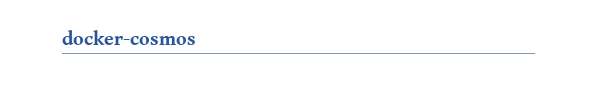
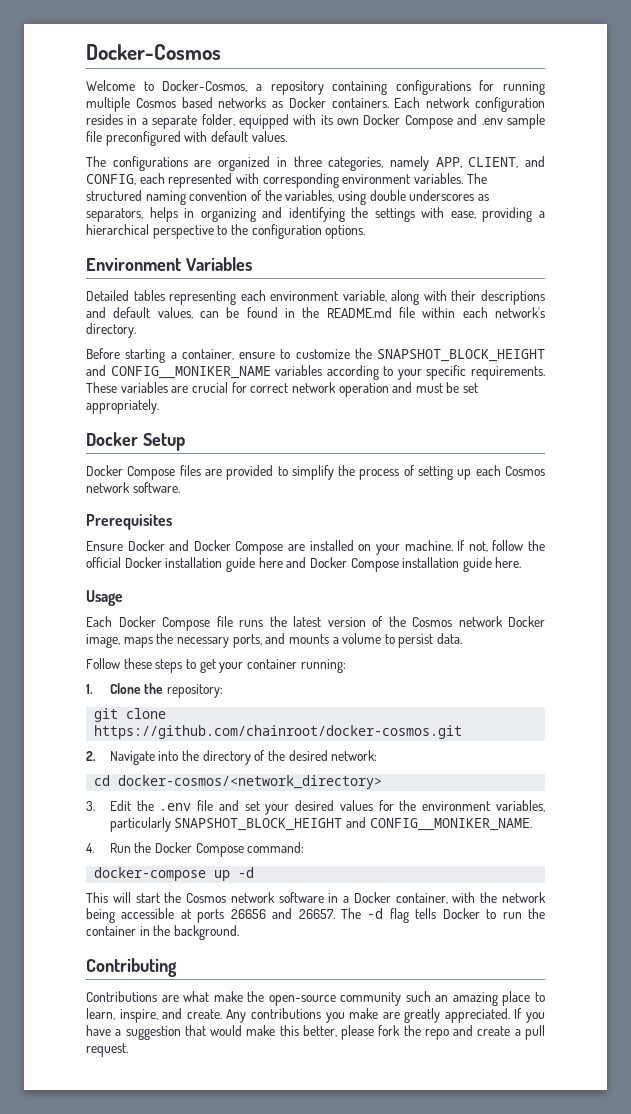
[62,30,196,45] docker-cosmos -> [86,44,221,60] [86,80,545,95] [86,97,545,112] [86,114,545,129] [86,131,287,146] [86,156,545,171] [86,173,487,188] [86,190,489,205] [86,207,545,222] [86,224,366,239] [86,257,252,271] [86,290,545,305] [86,307,545,319] [86,323,136,338] [86,348,545,363] [86,365,545,380] [86,382,479,397] [86,399,159,414] [86,432,185,451] [86,465,546,480] [86,482,180,493] [86,514,172,530] [86,540,546,555] [86,557,522,572] [86,590,123,606] [86,616,545,631] [86,633,463,648] [86,658,346,673] [86,683,224,698] [94,708,167,722] [94,725,463,739] [86,750,378,765] [94,775,383,789] [86,800,545,815] [109,817,532,832] [86,842,305,857] [94,867,255,881] [86,892,546,904] [86,908,545,923] [86,925,239,940] [86,958,177,977] [86,991,546,1006] [86,1008,545,1023] [86,1025,545,1040] [86,1043,128,1057] Docker-Cosmos // Welcome to Docker-Cosmos, a repository containing configurations for running multiple Cosmos based networks as Docker containers. Each network configuration resides in a separate folder, equipped with its own Docker Compose and .env sample file preconfigured with default values. // The configurations are organized in three categories, namely APP, CLIENT, and CONFIG, each represented with corresponding environment variables. The structured naming convention of the variables, using double underscores as separators, helps in organizing and identifying the settings with ease, providing a hierarchical perspective to the configuration options. // Environment Variables // Detailed tables representing each environment variable, along with their descriptions and default values, can be found in the README.md file within each network's directory. // Before starting a container, ensure to customize the SNAPSHOT_BLOCK_HEIGHT and CONFIG__MONIKER_NAME variables according to your specific requirements. These variables are crucial for correct network operation and must be set appropriately. // Docker Setup // Docker Compose files are provided to simplify the process of setting up each Cosmos network software. // Prerequisites // Ensure Docker and Docker Compose are installed on your machine. If not, follow the official Docker installation guide here and Docker Compose installation guide here. // Usage // Each Docker Compose file runs the latest version of the Cosmos network Docker image, maps the necessary ports, and mounts a volume to persist data. // Follow these steps to get your container running: // 1. Clone the repository: // git clone https://github.com/chainroot/docker-cosmos.git // 2. Navigate into the directory of the desired network: // cd docker-cosmos/<network_directory> // 3. Edit the .env file and set your desired values for the environment variables, particularly SNAPSHOT_BLOCK_HEIGHT and CONFIG__MONIKER_NAME. // 4. Run the Docker Compose command: // docker-compose up -d // This will start the Cosmos network software in a Docker container, with the network being accessible at ports 26656 and 26657. The -d flag tells Docker to run the container in the background. // Contributing // Contributions are what make the open-source community such an amazing place to learn, inspire, and create. Any contributions you make are greatly appreciated. If you have a suggestion that would make this better, please fork the repo and create a pull request.

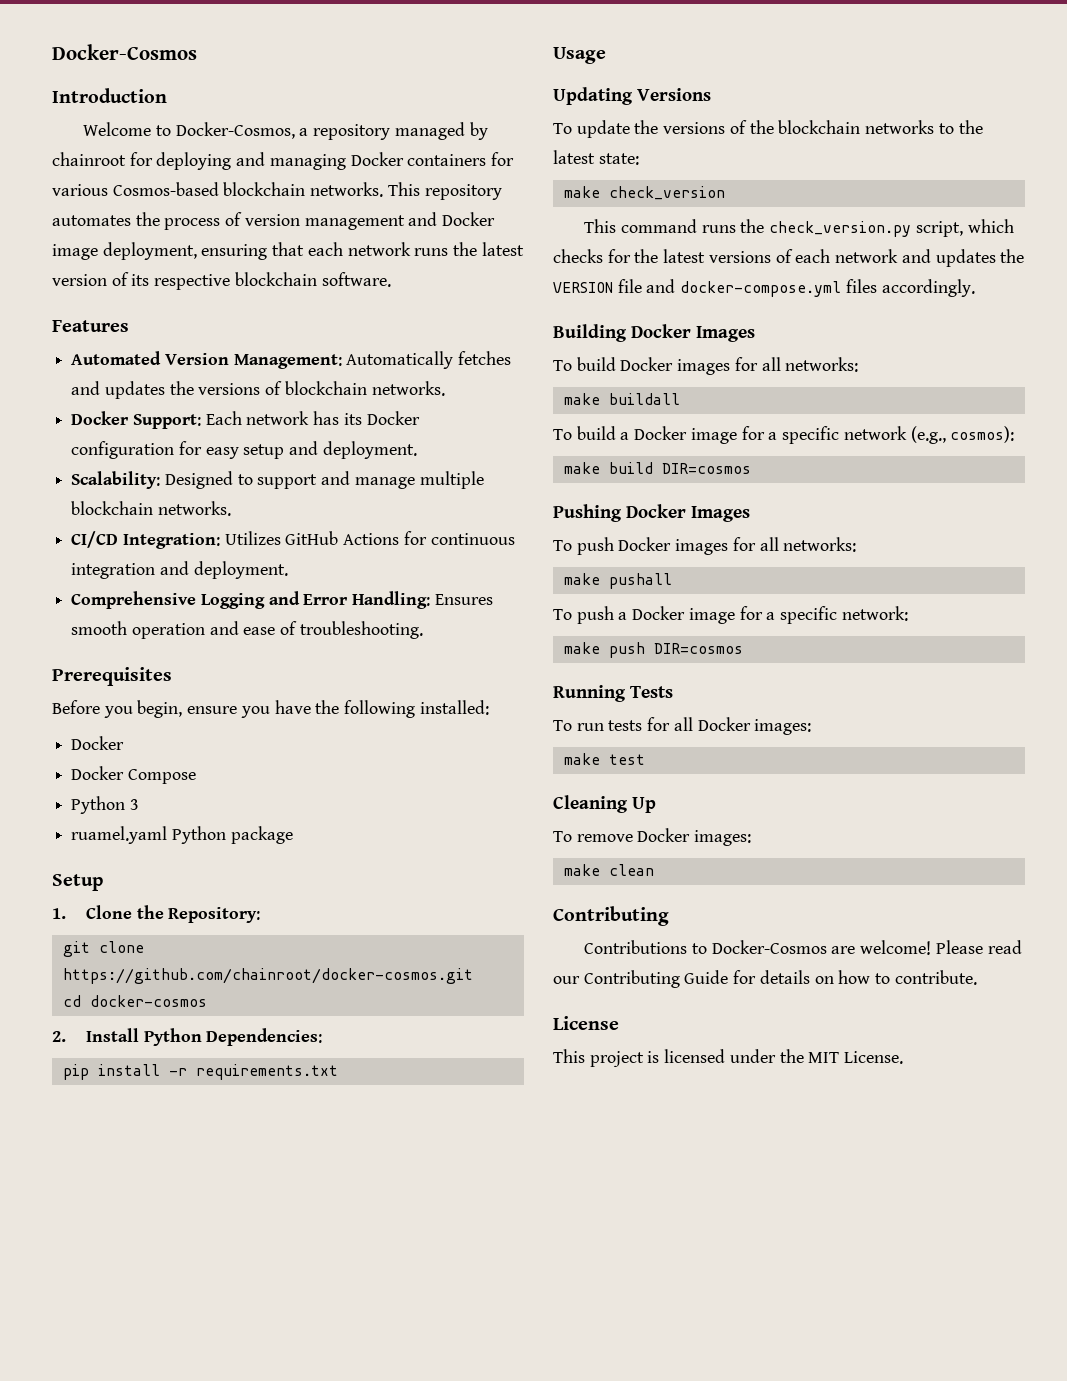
[86,44,221,60] Docker-Cosmos -> [52,44,197,60] [52,88,167,103] Docker-Cosmos // Introduction
[332,80,545,95] [86,97,545,112] [86,114,545,129] [86,131,287,146] [86,156,545,171] [86,173,487,188] [86,190,489,205] [86,207,545,222] [86,224,366,239] [86,257,252,271] [86,290,545,305] [86,307,545,319] [86,323,136,338] [86,348,545,363] [86,365,545,380] [86,382,479,397] [86,399,159,414] [86,432,185,451] [86,465,546,480] [86,482,180,493] [86,514,172,530] [86,540,546,555] [86,557,522,572] [86,590,123,606] [86,616,233,631] containing configurations for running multiple Cosmos based networks as Docker containers. Each network configuration resides in a separate folder, equipped with its own Docker Compose and .env sample file preconfigured with default values. // The configurations are organized in three categories, namely APP, CLIENT, and CONFIG, each represented with corresponding environment variables. The structured naming convention of the variables, using double underscores as separators, helps in organizing and identifying the settings with ease, providing a hierarchical perspective to the configuration options. // Environment Variables // Detailed tables representing each environment variable, along with their descriptions and default values, can be found in the README.md file within each network's directory. // Before starting a container, ensure to customize the SNAPSHOT_BLOCK_HEIGHT and CONFIG__MONIKER_NAME variables according to your specific requirements. These variables are crucial for correct network operation and must be set appropriately. // Docker Setup // Docker Compose files are provided to simplify the process of setting up each Cosmos network software. // Prerequisites // Ensure Docker and Docker Compose are installed on your machine. If not, follow the official Docker installation guide here and Docker Compose installation guide here. // Usage // Each Docker Compose file -> [394,122,488,140] [52,152,515,170] [52,182,502,200] [52,212,496,230] [52,242,411,260] managed by chainroot for deploying and managing Docker containers for various Cosmos-based blockchain networks. This repository automates the process of version management and Docker image deployment, ensuring that each network
[388,616,545,627] [86,633,463,648] [86,658,346,673] the Cosmos network Docker image, maps the necessary ports, and mounts a volume to persist data. // Follow these steps to get your container running: -> [131,272,391,290] [52,320,129,332] [71,351,512,369] [71,381,445,399] [71,411,420,429] [71,441,417,459] [71,471,484,489] [71,501,231,516] [71,531,515,549] [71,561,288,579] [71,591,493,609] [71,621,423,639] [52,667,172,686] [52,700,489,718] [71,736,125,750] [71,766,196,784] [71,796,139,814] [71,826,293,844] [52,874,103,891] its respective blockchain software. // Features // Automated Version Management: Automatically fetches and updates the versions of blockchain networks. // Docker Support: Each network has its Docker configuration for easy setup and deployment. // Scalability: Designed to support and manage multiple blockchain networks. // CI/CD Integration: Utilizes GitHub Actions for continuous integration and deployment. // Comprehensive Logging and Error Handling: Ensures smooth operation and ease of troubleshooting. // Prerequisites // Before you begin, ensure you have the following installed: // Docker // Docker Compose // Python 3 // ruamel.yaml Python package // Setup
[167,684,224,698] repository: -> [168,907,261,923] Repository:
(463, 732) none -> [62,995,207,1007] // cd docker-cosmos
[109,750,378,765] [94,775,383,789] [86,800,545,815] [109,817,532,832] [86,842,305,857] [94,867,255,881] [86,892,546,904] [86,908,545,923] [86,925,239,940] [86,958,177,977] [86,991,546,1006] [86,1008,545,1023] [86,1025,545,1040] [86,1043,128,1057] Navigate into the directory of the desired network: // cd docker-cosmos/<network_directory> // 3. Edit the .env file and set your desired values for the environment variables, particularly SNAPSHOT_BLOCK_HEIGHT and CONFIG__MONIKER_NAME. // 4. Run the Docker Compose command: // docker-compose up -d // This will start the Cosmos network software in a Docker container, with the network being accessible at ports 26656 and 26657. The -d flag tells Docker to run the container in the background. // Contributing // Contributions are what make the open-source community such an amazing place to learn, inspire, and create. Any contributions you make are greatly appreciated. If you have a suggestion that would make this better, please fork the repo and create a pull request. -> [86,1028,323,1046] [62,1064,338,1080] [553,47,606,64] [553,87,711,105] [553,120,983,138] [553,150,639,165] [563,186,725,200] [584,219,1014,237] [553,249,1025,267] [553,279,975,297] [553,324,755,342] [553,357,859,375] [563,393,680,405] [553,426,1015,444] [563,462,751,474] [553,504,750,522] [553,537,857,555] [563,573,672,589] [553,606,908,624] [563,642,743,658] [553,685,673,702] [553,717,812,735] [563,753,645,765] [553,795,656,813] [553,828,752,846] [563,864,654,876] [553,906,669,926] [584,940,1022,955] [553,970,977,988] [553,1016,619,1030] [553,1049,904,1067] Install Python Dependencies: // pip install -r requirements.txt // Usage // Updating Versions // To update the versions of the blockchain networks to the latest state: // make check_version // This command runs the check_version.py script, which checks for the latest versions of each network and updates the VERSION file and docker-compose.yml files accordingly. // Building Docker Images // To build Docker images for all networks: // make buildall // To build a Docker image for a specific network (e.g., cosmos): // make build DIR=cosmos // Pushing Docker Images // To push Docker images for all networks: // make pushall // To push a Docker image for a specific network: // make push DIR=cosmos // Running Tests // To run tests for all Docker images: // make test // Cleaning Up // To remove Docker images: // make clean // Contributing // Contributions to Docker-Cosmos are welcome! Please read our Contributing Guide for details on how to contribute. // License // This project is licensed under the MIT License.

